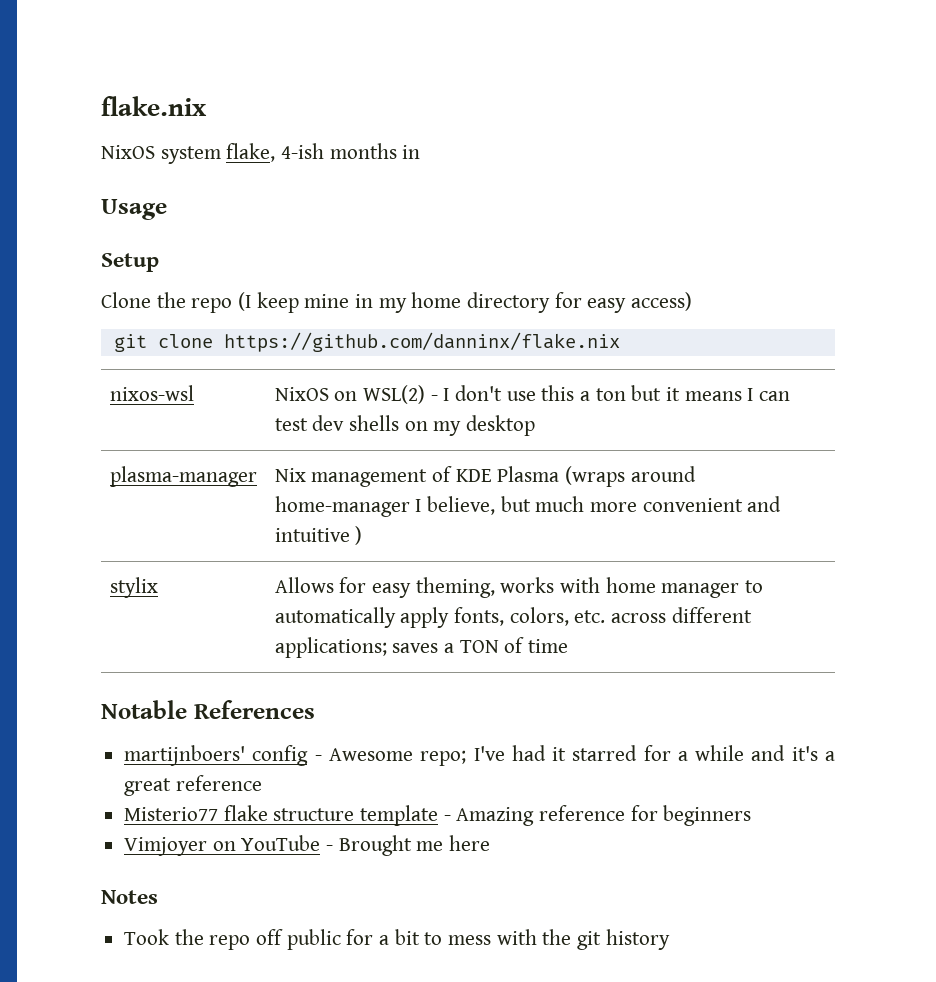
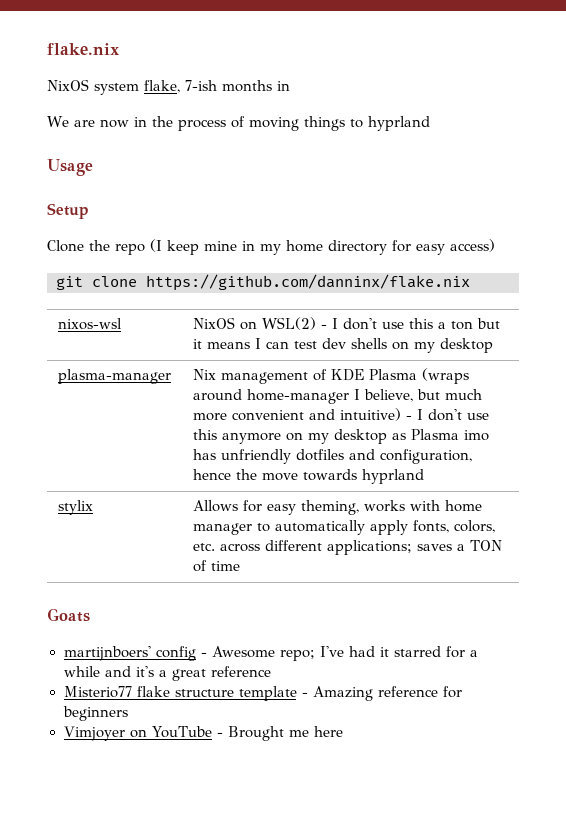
[281,143,325,159] 4-ish -> [185,80,217,91] 7-ish
(421, 152) none -> [47,116,430,131] // We are now in the process of moving things to hyprland
[274,526,363,545] intuitive ) -> [339,408,489,421] [192,429,489,444] [192,449,472,464] [192,469,424,484] intuitive) - I don't use this anymore on my desktop as Plasma imo has unfriendly dotfiles and configuration, hence the move towards hyprland
[101,700,315,719] Notable References -> [47,608,90,622] Goats
[101,890,158,904] [124,929,670,950] // Notes // Took the repo off public for a bit to mess with the git history -> (344, 731) none

